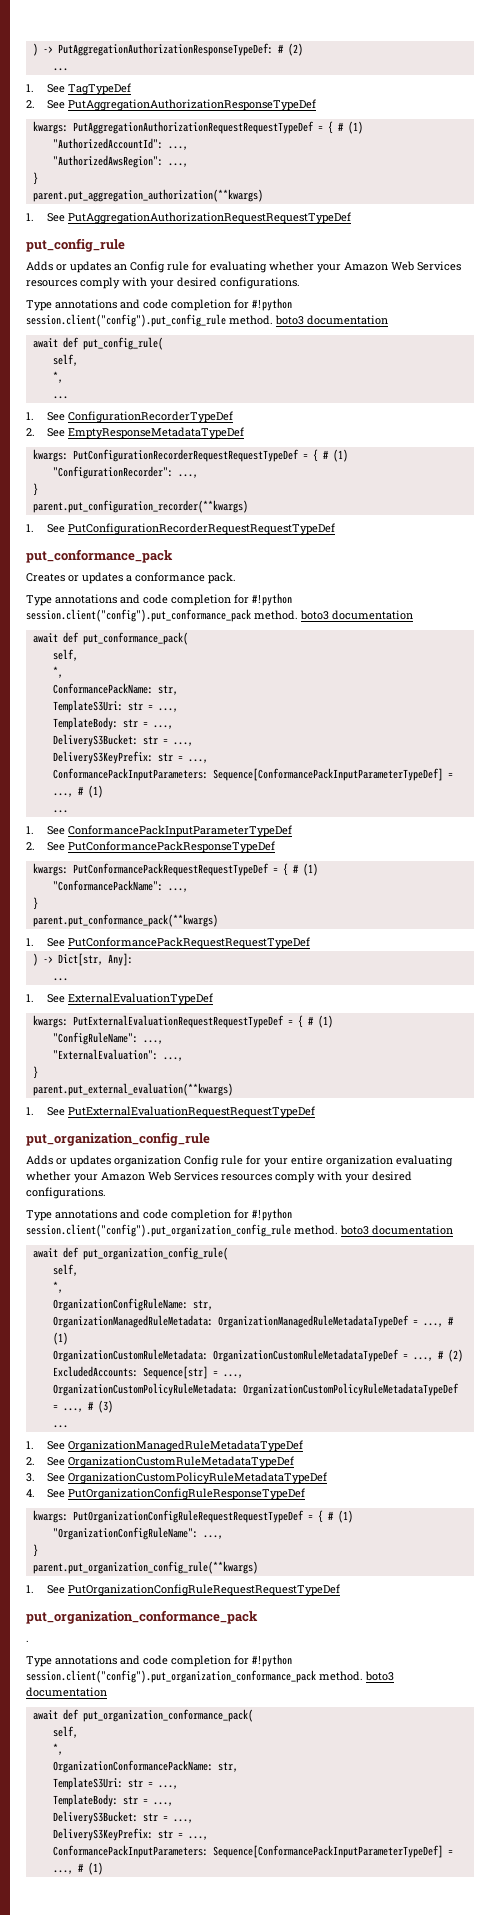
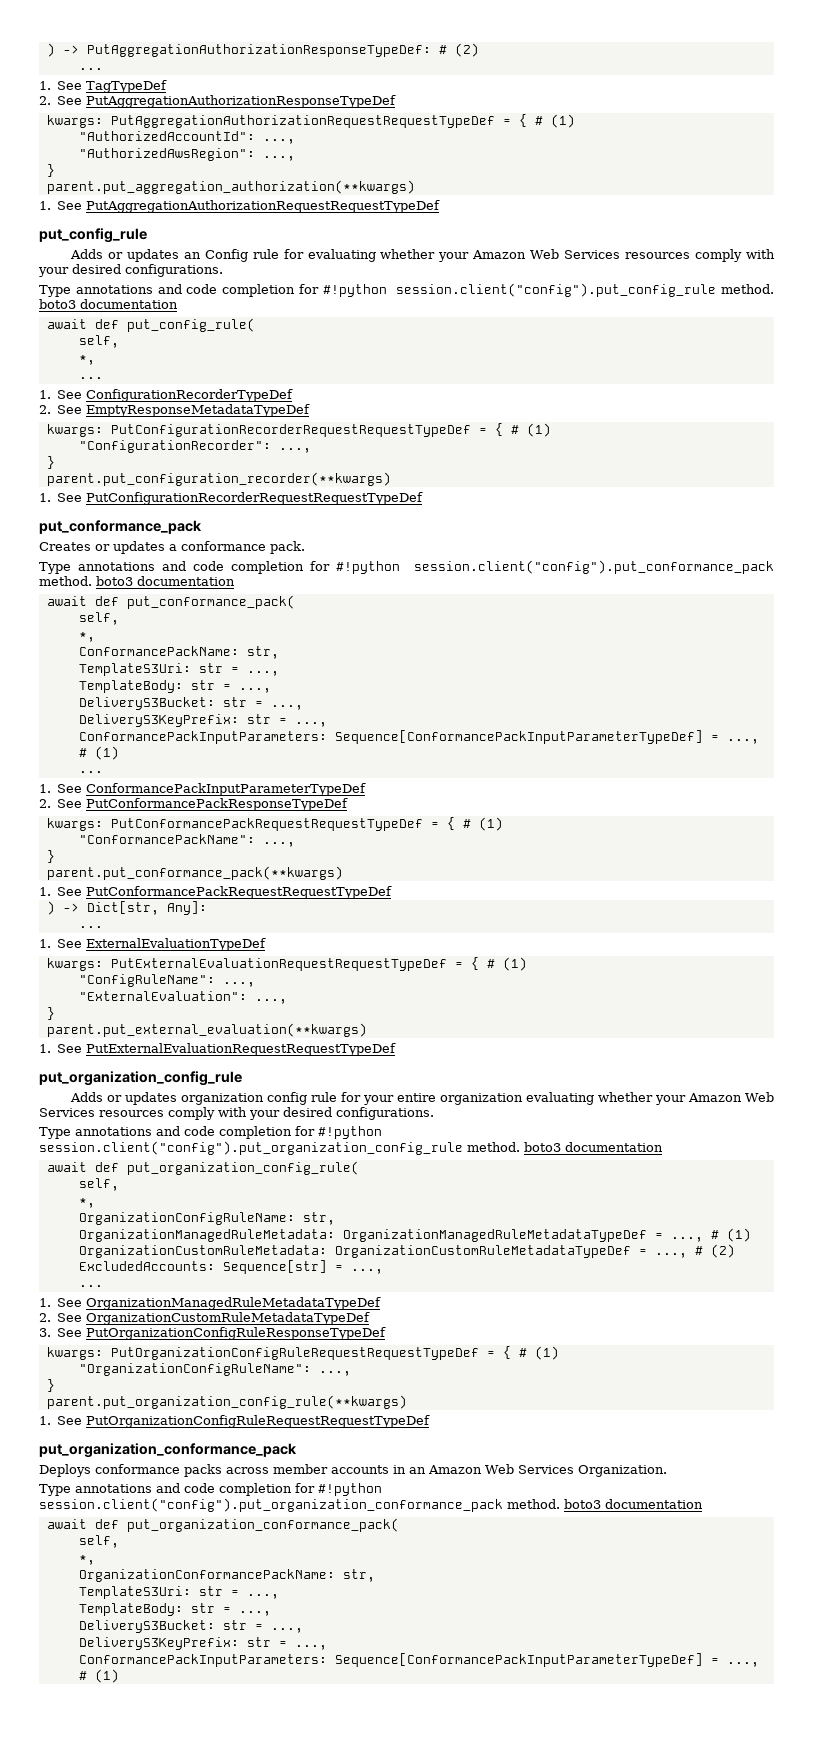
[184,1155,219,1167] Config -> [266,1092,307,1105] config
[52,1383,459,1396] [52,1400,113,1413] // OrganizationCustomPolicyRuleMetadata: OrganizationCustomPolicyRuleMetadataTypeDef = ..., # (3) -> (383, 1271) none
[67,1472,327,1484] [26,1489,65,1498] OrganizationCustomPolicyRuleMetadataTypeDef // 4. See -> (83, 1332) none
[26,1640,29,1642] . -> [39,1464,667,1477] Deploys conformance packs across member accounts in an Amazon Web Services Organization.

